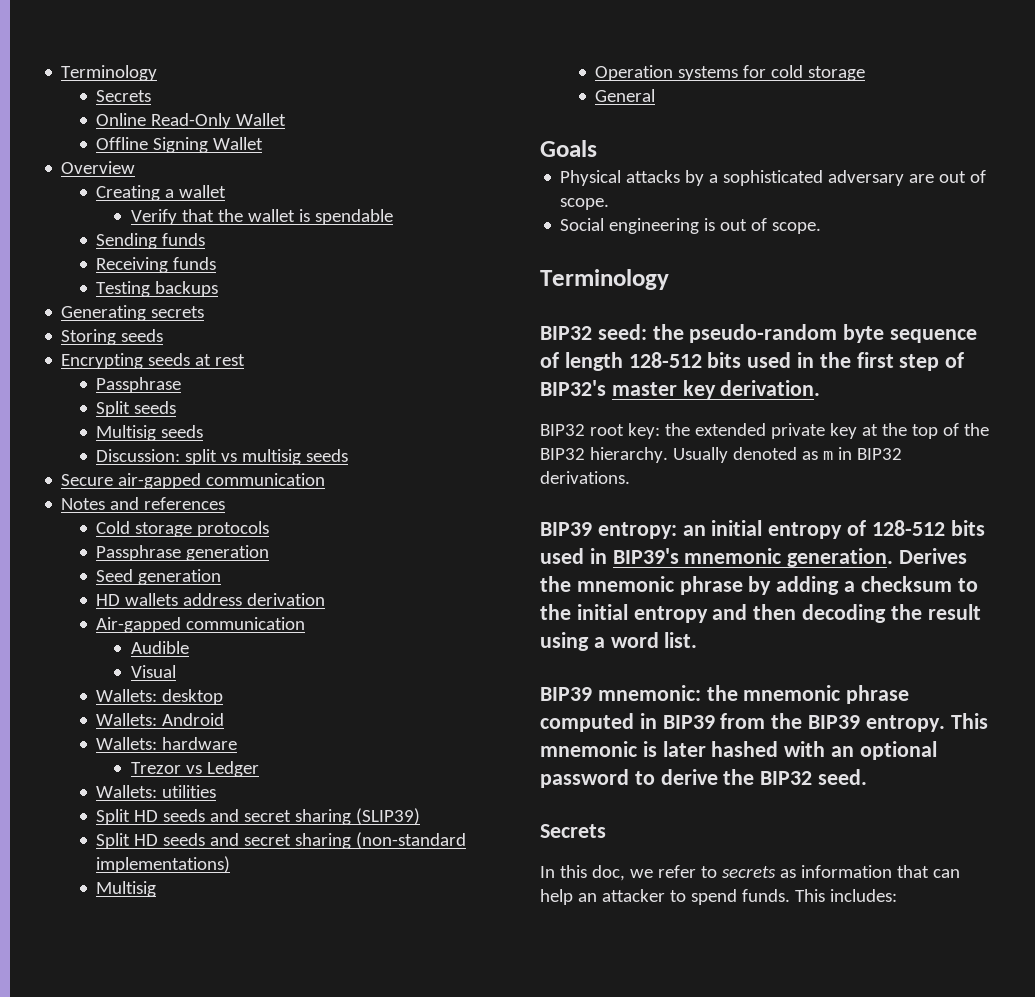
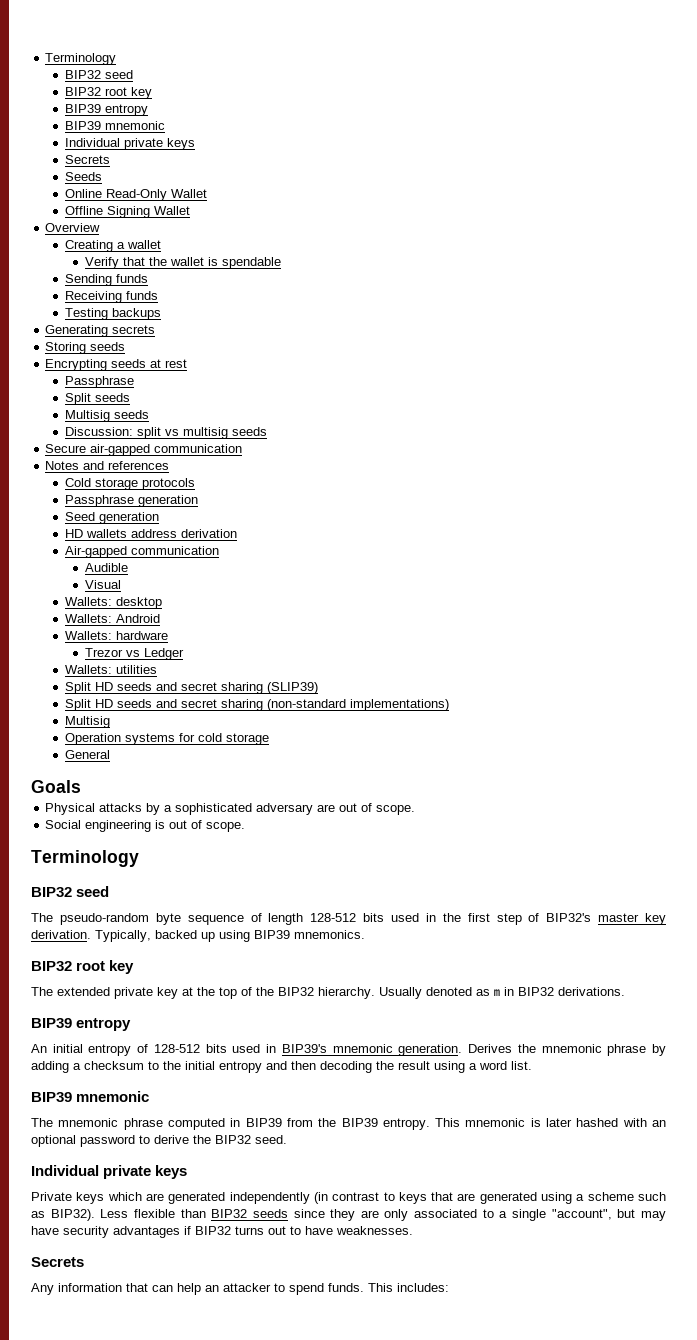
[61,65,158,81] [96,90,152,102] Terminology // Secrets -> [45,53,117,65] [64,70,133,79] [64,87,152,99] [64,104,148,116] [64,121,165,130] [64,138,195,150] [64,155,110,164] [64,172,102,181] Terminology // BIP32 seed // BIP32 root key // BIP39 entropy // BIP39 mnemonic // Individual private keys // Secrets // Seeds
[597,324,684,340] seed: the -> [76,886,110,897] [31,913,53,922] seed // The
[540,423,690,439] // BIP32 root key: the -> [95,930,365,942] [31,960,135,974] [31,987,53,996] Typically, backed up using BIP39 mnemonics. // BIP32 root key // The
[597,522,706,539] entropy: an -> [76,1018,132,1031] [31,1044,47,1053] entropy // An
[597,685,738,701] mnemonic: the -> [76,1091,150,1102] [31,1118,53,1127] mnemonic // The
[540,824,606,838] [540,865,796,881] Secrets // In this doc, we refer to secrets as -> [31,1165,188,1179] [31,1192,666,1204] [31,1209,666,1221] [31,1226,413,1238] [31,1257,84,1267] [31,1283,54,1295] Individual private keys // Private keys which are generated independently (in contrast to keys that are generated using a scheme such as BIP32). Less flexible than BIP32 seeds since they are only associated to a single "account", but may have security advantages if BIP32 turns out to have weaknesses. // Secrets // Any

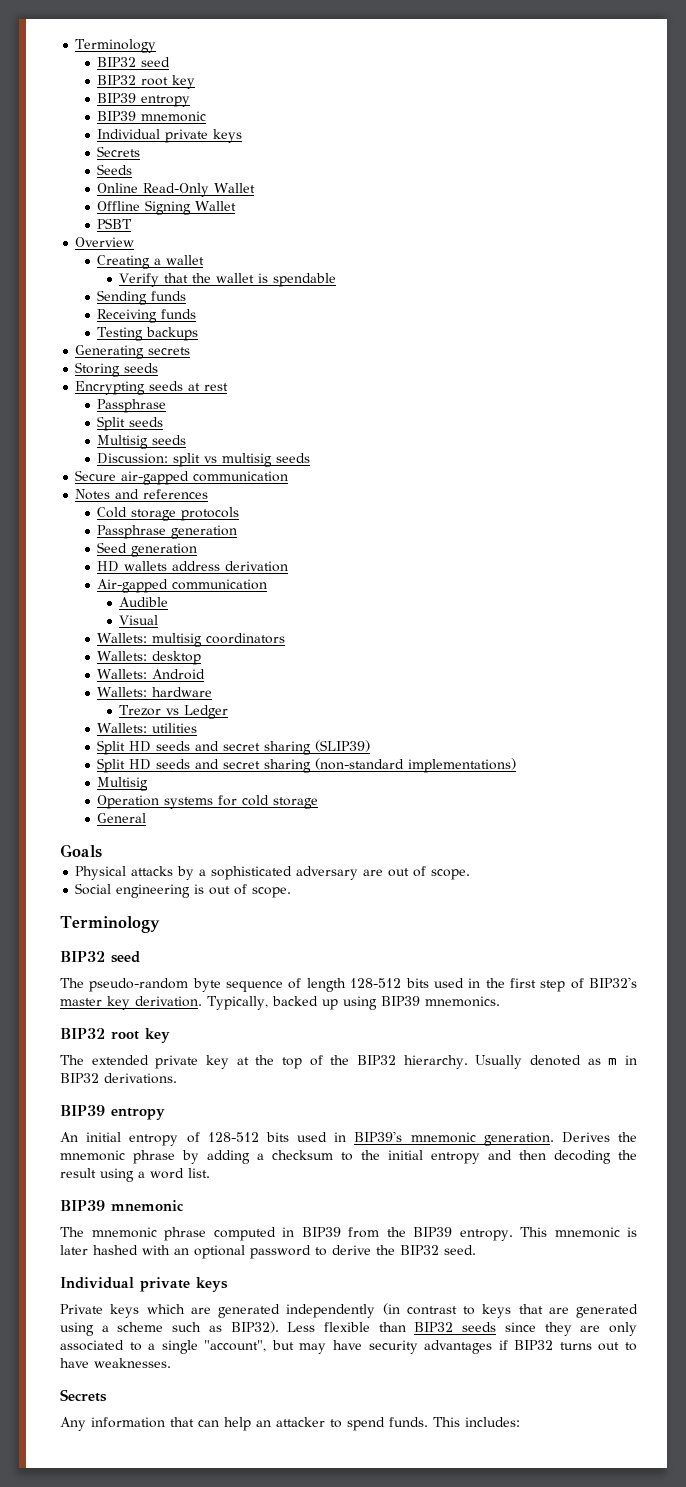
(190, 210) none -> [97,218,133,229] // PSBT
(121, 584) none -> [97,633,286,647] // Wallets: multisig coordinators

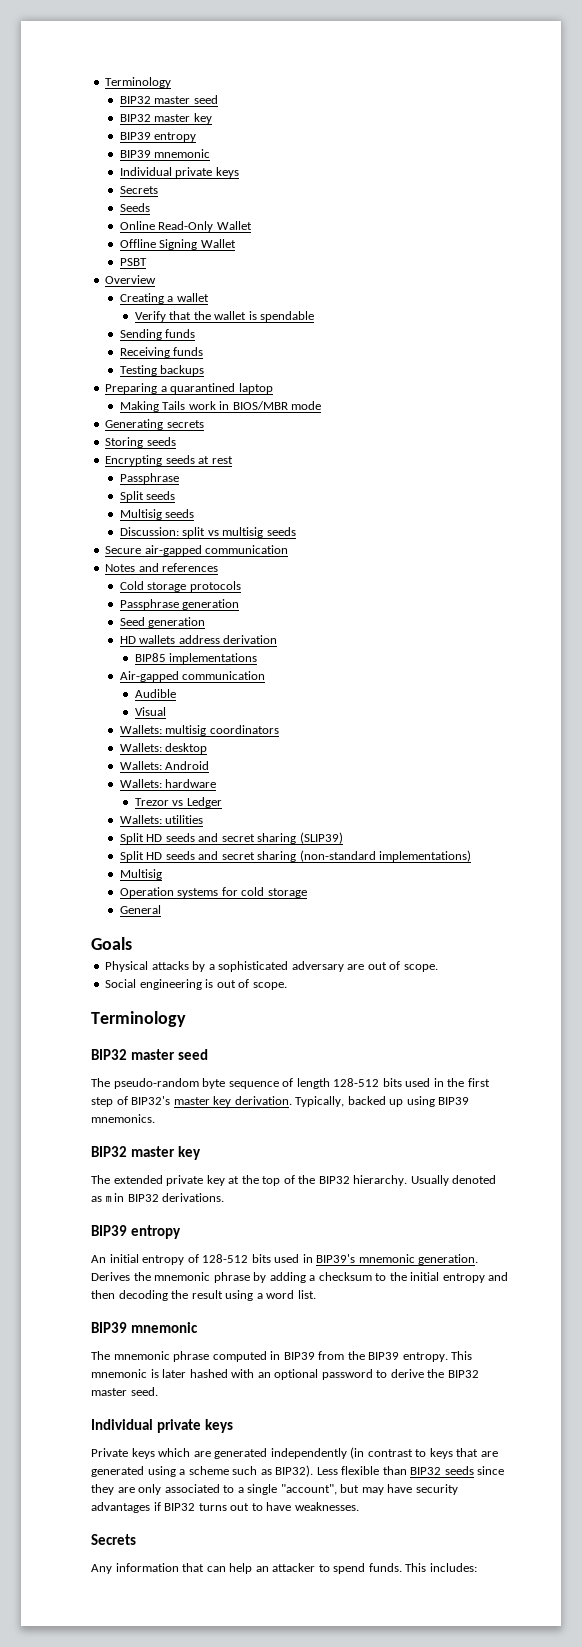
[75,39,157,53] [97,57,137,67] Terminology // BIP32 -> [105,77,172,88] [119,96,191,104] Terminology // BIP32 master
[141,77,169,86] root -> [154,114,191,122] master
(199, 334) none -> [105,383,273,394] [119,401,322,412] // Preparing a quarantined laptop // Making Tails work in BIOS/MBR mode
(289, 566) none -> [134,653,258,664] // BIP85 implementations
(105, 956) none -> [131,1049,176,1060] master
[111,1031,139,1040] root -> [131,1146,176,1157] master
(439, 1250) none -> [91,1388,127,1396] master

